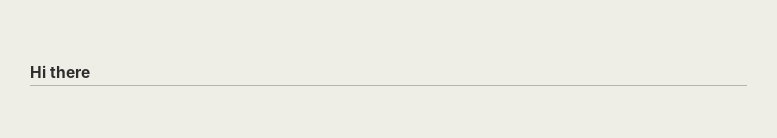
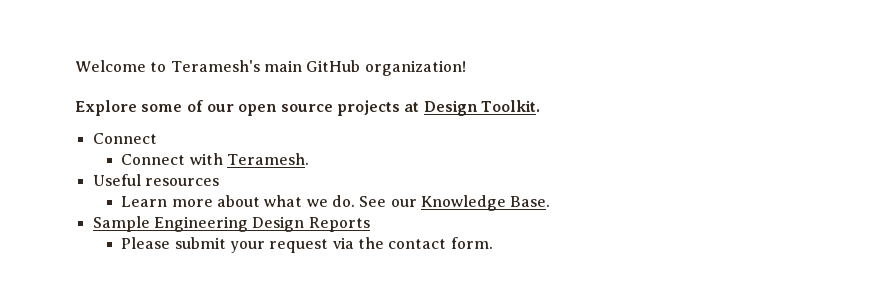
[30,65,91,78] Hi there -> [75,60,466,76] [75,100,540,116] [92,133,157,144] [121,153,310,165] [92,174,219,186] [121,195,551,211] [92,216,370,232] [121,237,493,253] Welcome to Teramesh's main GitHub organization! // Explore some of our open source projects at Design Toolkit. // Connect // Connect with Teramesh. // Useful resources // Learn more about what we do. See our Knowledge Base. // Sample Engineering Design Reports // Please submit your request via the contact form.

